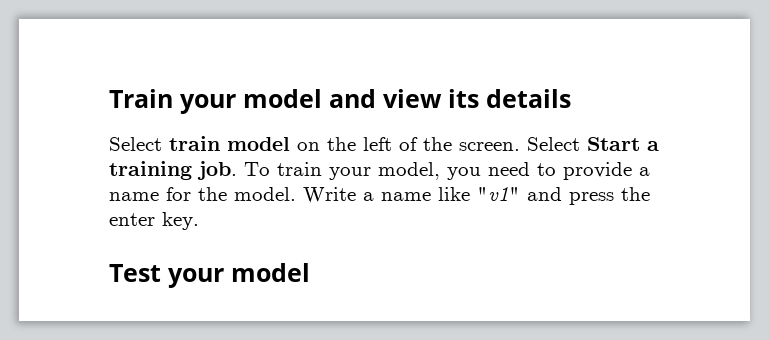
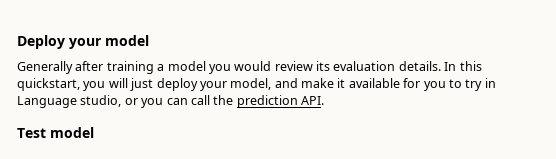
[109,89,571,114] [109,136,659,151] [109,161,650,180] [109,187,650,205] [109,212,199,230] Train your model and view its details // Select train model on the left of the screen. Select Start a training job. To train your model, you need to provide a name for the model. Write a name like "v1" and press the enter key. -> [17,35,149,49] [17,61,482,74] [17,78,496,91] [17,95,324,108] Deploy your model // Generally after training a model you would review its evaluation details. In this quickstart, you will just deploy your model, and make it available for you to try in Language studio, or you can call the prediction API.
[167,268,224,288] your -> (46, 133) none

